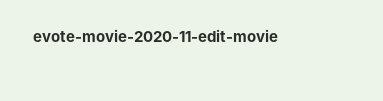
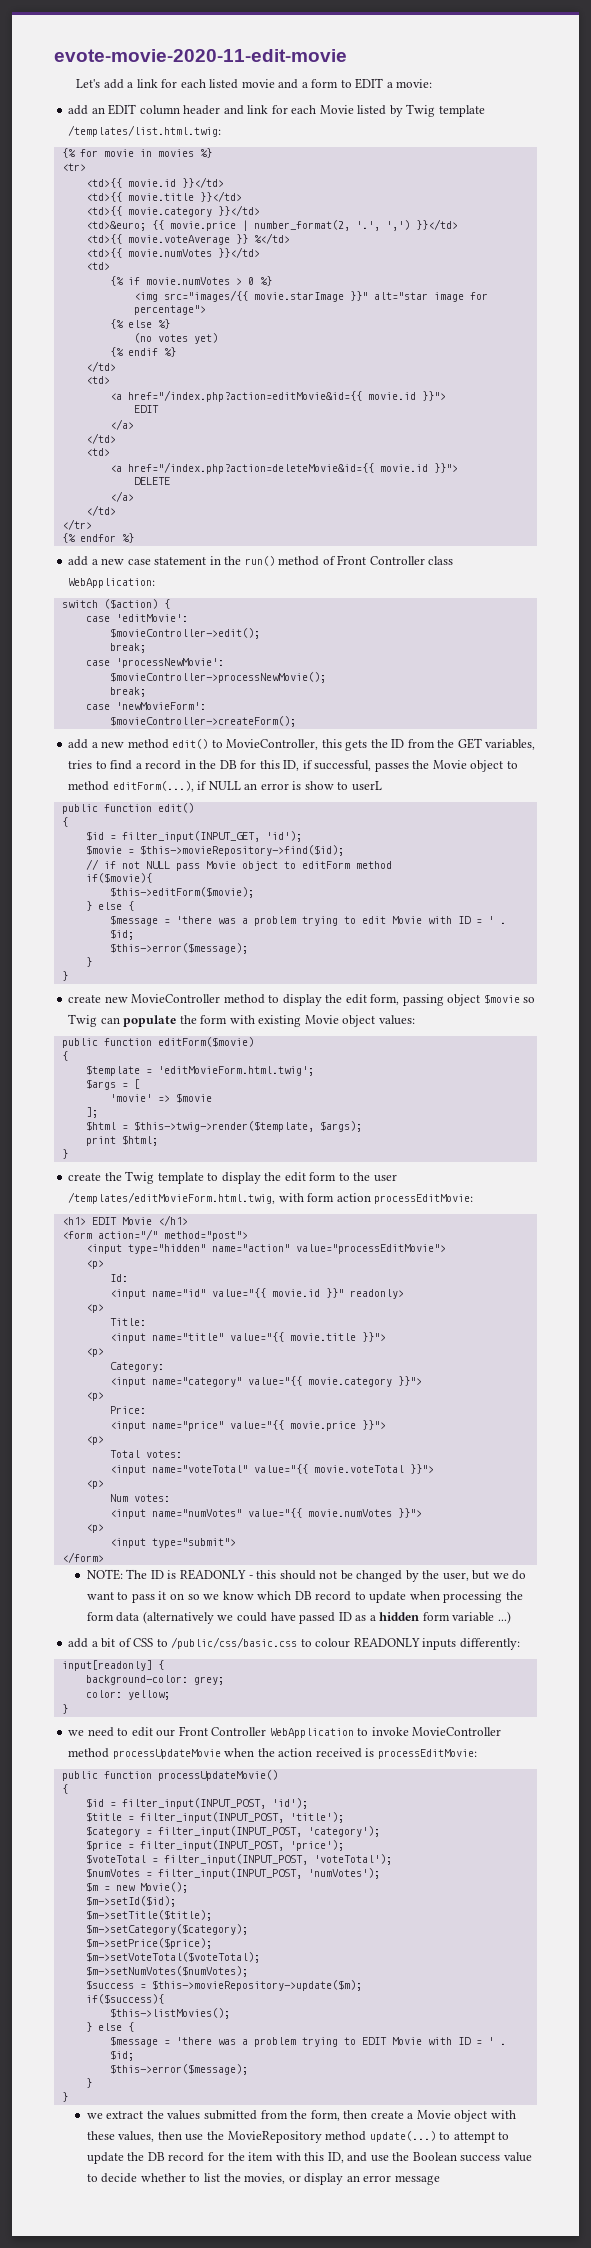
(278, 35) none -> [76,78,433,89] [68,104,485,117] [68,125,222,137] [61,148,212,158] [61,163,86,171] [85,177,224,188] [85,191,242,202] [85,205,260,217] [85,219,458,231] [85,233,290,245] [85,247,260,258] [85,262,110,270] [109,276,272,286] [133,290,488,302] [133,305,206,315] [109,319,170,329] [133,333,218,344] [109,347,176,357] [85,361,116,372] [85,376,110,384] [109,390,446,402] [133,405,159,413] [109,419,134,430] [85,433,116,444] [85,448,110,456] [109,462,458,474] [133,477,170,485] [109,491,134,502] [85,505,116,516] [61,519,92,530] [61,533,134,543] [68,555,454,566] [68,578,156,588] [61,599,170,609] [85,614,188,622] [109,628,260,639] [109,643,146,653] [85,658,224,668] [109,672,326,683] [109,687,146,697] [85,702,206,710] [109,716,296,727] [68,738,536,751] [68,760,518,772] [68,781,382,792] [61,803,194,814] [61,817,68,827] [85,831,302,842] [85,845,344,856] [85,859,392,871] [85,873,152,883] [109,887,254,898] [85,901,134,911] [109,915,506,926] [109,929,134,940] [109,943,248,954] [85,957,92,967] [61,971,68,981] [68,994,536,1006] [68,1014,415,1027] [61,1037,254,1048] [61,1051,68,1061] [85,1065,314,1076] [85,1079,140,1090] [109,1093,212,1103] [85,1107,98,1118] [85,1121,362,1132] [85,1135,158,1146] [61,1149,68,1159] [68,1171,397,1184] [68,1192,474,1204] [61,1215,188,1226] [61,1229,248,1241] [85,1244,446,1254] [85,1260,104,1269] [109,1274,128,1282] [109,1288,404,1299] [85,1304,104,1313] [109,1318,146,1326] [109,1332,386,1343] [85,1348,104,1357] [109,1362,164,1372] [109,1376,422,1387] [85,1392,104,1401] [109,1406,146,1414] [109,1420,386,1431] [85,1436,104,1445] [109,1450,182,1458] [109,1464,434,1475] [85,1480,104,1489] [109,1494,170,1502] [109,1508,422,1519] [85,1524,104,1533] [109,1538,236,1548] [61,1552,104,1563] [86,1569,527,1582] [86,1591,523,1603] [86,1611,511,1624] [68,1637,520,1650] [61,1660,164,1671] [85,1675,224,1685] [85,1690,170,1700] [61,1704,68,1714] [68,1726,502,1738] [68,1748,477,1759] [61,1770,278,1781] [61,1784,68,1794] [85,1798,308,1809] [85,1812,344,1823] [85,1826,380,1837] [85,1840,344,1851] [85,1854,392,1865] [85,1868,380,1879] [85,1882,188,1893] [85,1896,176,1907] [85,1910,212,1921] [85,1924,248,1935] [85,1938,212,1949] [85,1952,260,1963] [85,1966,248,1977] [85,1980,362,1991] [85,1994,164,2004] [109,2008,230,2019] [85,2022,134,2032] [109,2036,506,2047] [109,2050,134,2061] [109,2064,248,2075] [85,2078,92,2088] [61,2092,68,2102] [86,2110,516,2122] [86,2131,510,2143] [86,2152,532,2164] [86,2173,440,2185] // Let's add a link for each listed movie and a form to EDIT a movie: // add an EDIT column header and link for each Movie listed by Twig template /templates/list.html.twig: // {% for movie in movies %} // <tr> // <td>{{ movie.id }}</td> // <td>{{ movie.title }}</td> // <td>{{ movie.category }}</td> // <td>&euro; {{ movie.price | number_format(2, '.', ',') }}</td> // <td>{{ movie.voteAverage }} %</td> // <td>{{ movie.numVotes }}</td> // <td> // {% if movie.numVotes > 0 %} // <img src="images/{{ movie.starImage }}" alt="star image for percentage"> // {% else %} // (no votes yet) // {% endif %} // </td> // <td> // <a href="/index.php?action=editMovie&id={{ movie.id }}"> // EDIT // </a> // </td> // <td> // <a href="/index.php?action=deleteMovie&id={{ movie.id }}"> // DELETE // </a> // </td> // </tr> // {% endfor %} // add a new case statement in the run() method of Front Controller class WebApplication: // switch ($action) { // case 'editMovie': // $movieController->edit(); // break; // case 'processNewMovie': // $movieController->processNewMovie(); // break; // case 'newMovieForm': // $movieController->createForm(); // add a new method edit() to MovieController, this gets the ID from the GET variables, tries to find a record in the DB for this ID, if successful, passes the Movie object to method editForm(...), if NULL an error is show to userL // public function edit() // { // $id = filter_input(INPUT_GET, 'id'); // $movie = $this->movieRepository->find($id); // // if not NULL pass Movie object to editForm method // if($movie){ // $this->editForm($movie); // } else { // $message = 'there was a problem trying to edit Movie with ID = ' . $id; // $this->error($message); // } // } // create new MovieController method to display the edit form, passing object $movie so Twig can populate the form with existing Movie object values: // public function editForm($movie) // { // $template = 'editMovieForm.html.twig'; // $args = [ // 'movie' => $movie // ]; // $html = $this->twig->render($template, $args); // print $html; // } // create the Twig template to display the edit form to the user /templates/editMovieForm.html.twig, with form action processEditMovie: // <h1> EDIT Movie </h1> // <form action="/" method="post"> // <input type="hidden" name="action" value="processEditMovie"> // <p> // Id: // <input name="id" value="{{ movie.id }}" readonly> // <p> // Title: // <input name="title" value="{{ movie.title }}"> // <p> // Category: // <input name="category" value="{{ movie.category }}"> // <p> // Price: // <input name="price" value="{{ movie.price }}"> // <p> // Total votes: // <input name="voteTotal" value="{{ movie.voteTotal }}"> // <p> // Num votes: // <input name="numVotes" value="{{ movie.numVotes }}"> // <p> // <input type="submit"> // </form> // NOTE: The ID is READONLY - this should not be changed by the user, but we do want to pass it on so we know which DB record to update when processing the form data (alternatively we could have passed ID as a hidden form variable ...) // add a bit of CSS to /public/css/basic.css to colour READONLY inputs differently: // input[readonly] { // background-color: grey; // color: yellow; // } // we need to edit our Front Controller WebApplication to invoke MovieController method processUpdateMovie when the action received is processEditMovie: // public function processUpdateMovie() // { // $id = filter_input(INPUT_POST, 'id'); // $title = filter_input(INPUT_POST, 'title'); // $category = filter_input(INPUT_POST, 'category'); // $price = filter_input(INPUT_POST, 'price'); // $voteTotal = filter_input(INPUT_POST, 'voteTotal'); // $numVotes = filter_input(INPUT_POST, 'numVotes'); // $m = new Movie(); // $m->setId($id); // $m->setTitle($title); // $m->setCategory($category); // $m->setPrice($price); // $m->setVoteTotal($voteTotal); // $m->setNumVotes($numVotes); // $success = $this->movieRepository->update($m); // if($success){ // $this->listMovies(); // } else { // $message = 'there was a problem trying to EDIT Movie with ID = ' . $id; // $this->error($message); // } // } // we extract the values submitted from the form, then create a Movie object with these values, then use the MovieRepository method update(...) to attempt to update the DB record for the item with this ID, and use the Boolean success value to decide whether to list the movies, or display an error message

